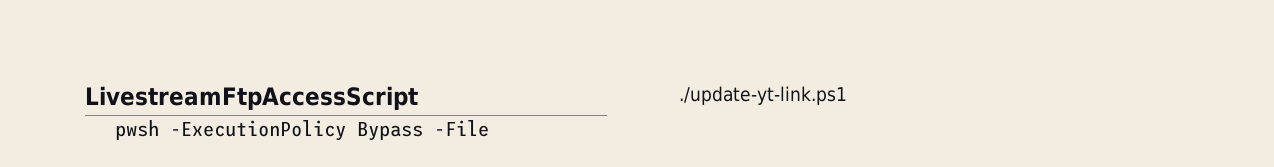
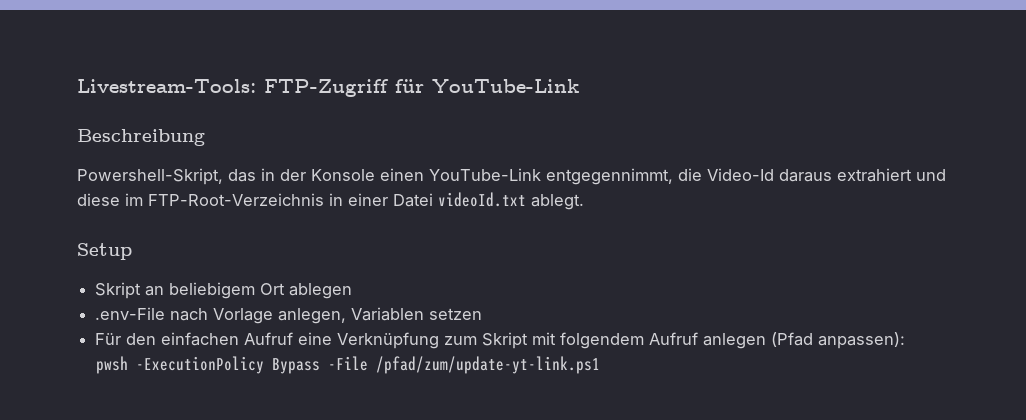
[85,86,418,110] LivestreamFtpAccessScript -> [77,79,579,97] [77,129,205,146] [77,168,946,185] [77,192,584,210] [77,243,132,260] [95,282,353,299] [95,307,483,324] [95,332,906,349] Livestream-Tools: FTP-Zugriff für YouTube-Link // Beschreibung // Powershell-Skript, das in der Konsole einen YouTube-Link entgegennimmt, die Video-Id daraus extrahiert und diese im FTP-Root-Verzeichnis in einer Datei videoId.txt ablegt. // Setup // Skript an beliebigem Ort ablegen // .env-File nach Vorlage anlegen, Variablen setzen // Für den einfachen Aufruf eine Verknüpfung zum Skript mit folgendem Aufruf anlegen (Pfad anpassen):
[679,86,848,105] ./update-yt-link.ps1 -> [375,356,600,374] /pfad/zum/update-yt-link.ps1

